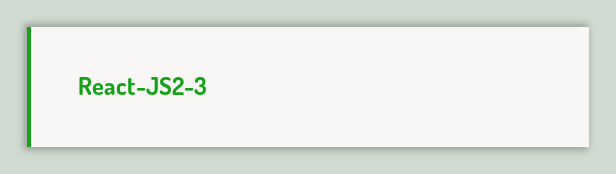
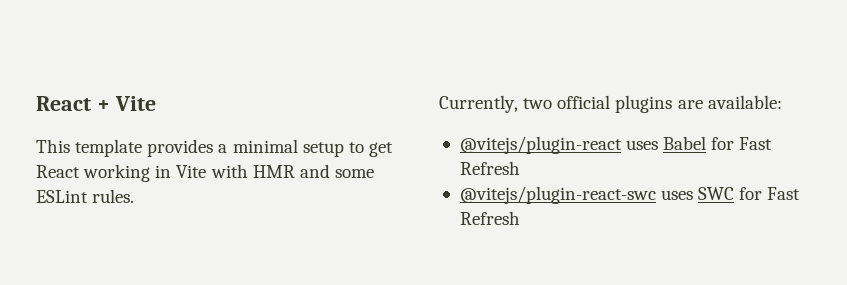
[78,77,207,95] React-JS2-3 -> [36,96,156,111] [36,139,393,157] [36,164,374,182] [36,189,135,203] [439,95,782,113] [459,136,773,154] [459,161,520,175] [459,186,801,204] [459,211,520,225] React + Vite // This template provides a minimal setup to get React working in Vite with HMR and some ESLint rules. // Currently, two official plugins are available: // @vitejs/plugin-react uses Babel for Fast Refresh // @vitejs/plugin-react-swc uses SWC for Fast Refresh

